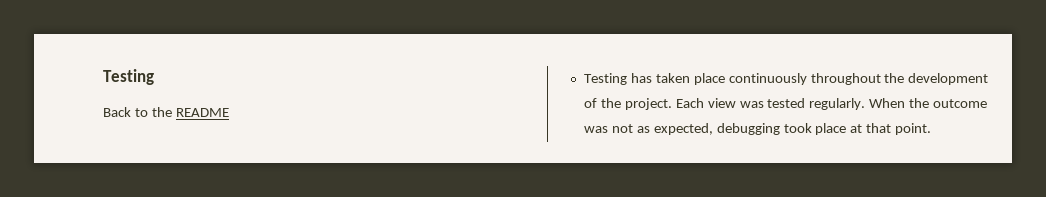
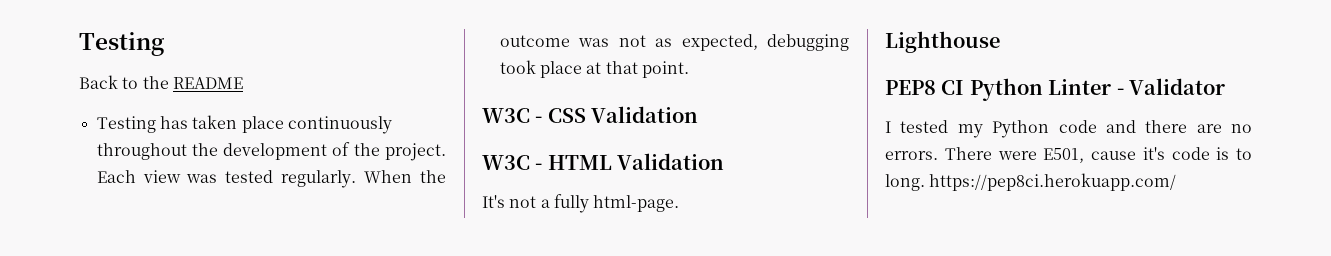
(932, 129) none -> [482,106,699,123] [482,153,725,170] [482,194,680,213] [885,31,1000,53] [885,78,1225,101] [885,120,1252,138] [885,147,1252,163] [885,173,1177,191] // W3C - CSS Validation // W3C - HTML Validation // It's not a fully html-page. // Lighthouse // PEP8 CI Python Linter - Validator // I tested my Python code and there are no errors. There were E501, cause it's code is to long. https://pep8ci.herokuapp.com/

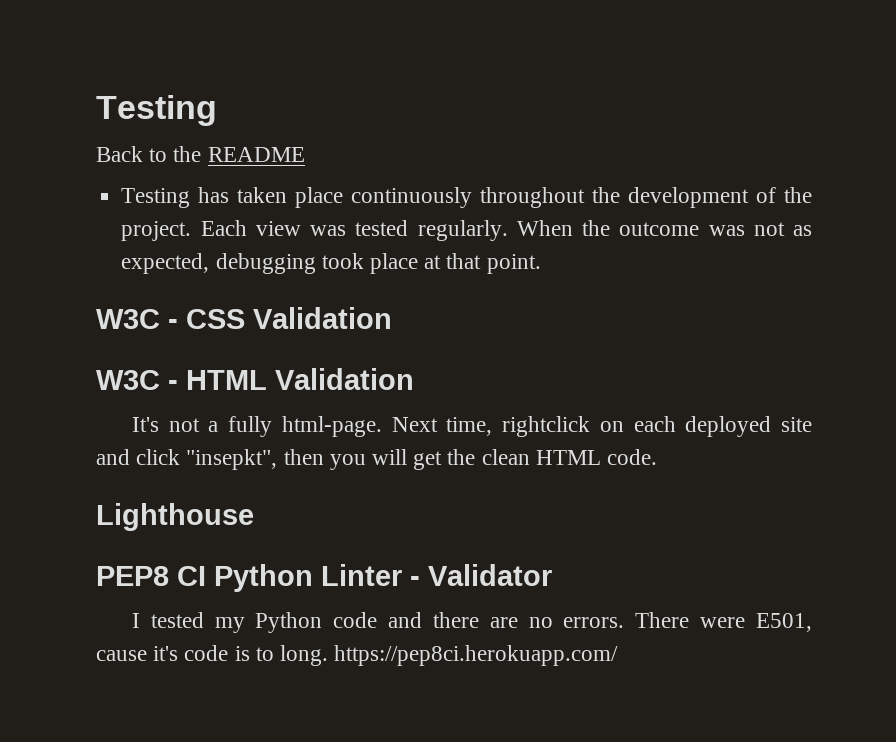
(680, 203) none -> [391,416,812,437] [96,449,658,470] Next time, rightclick on each deployed site and click "insepkt", then you will get the clean HTML code.

